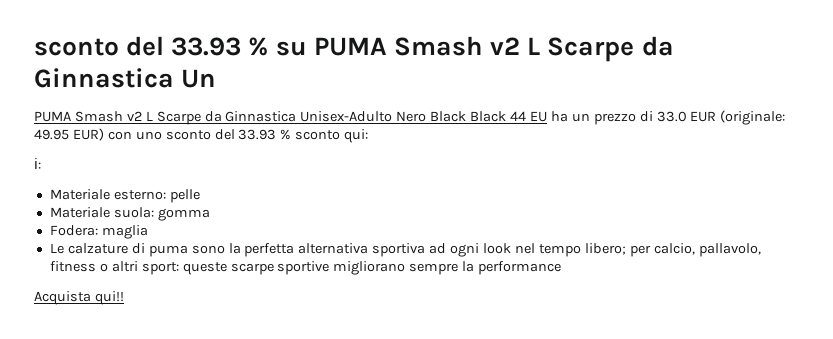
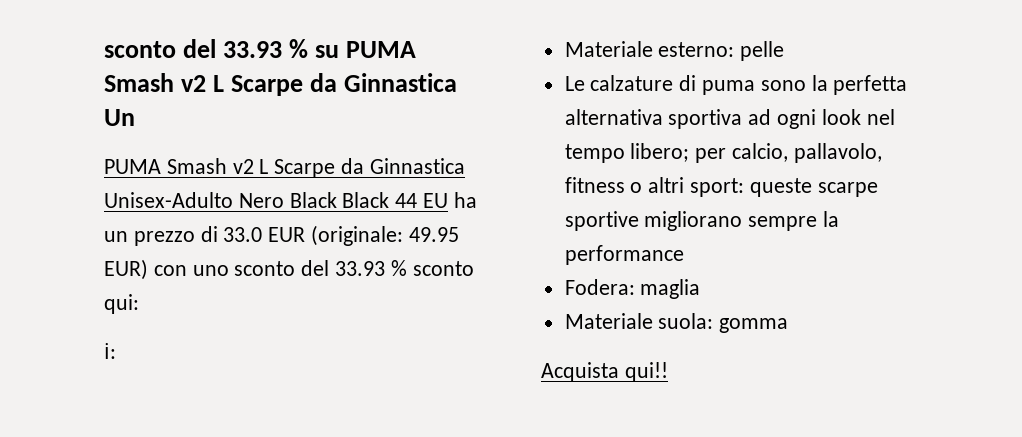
[49,207,210,221] [49,225,148,239] // Materiale suola: gomma // Fodera: maglia -> (785, 51) none
(562, 268) none -> [564,279,701,299] [564,313,789,333] // Fodera: maglia // Materiale suola: gomma

